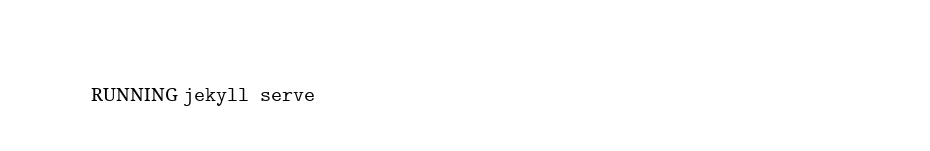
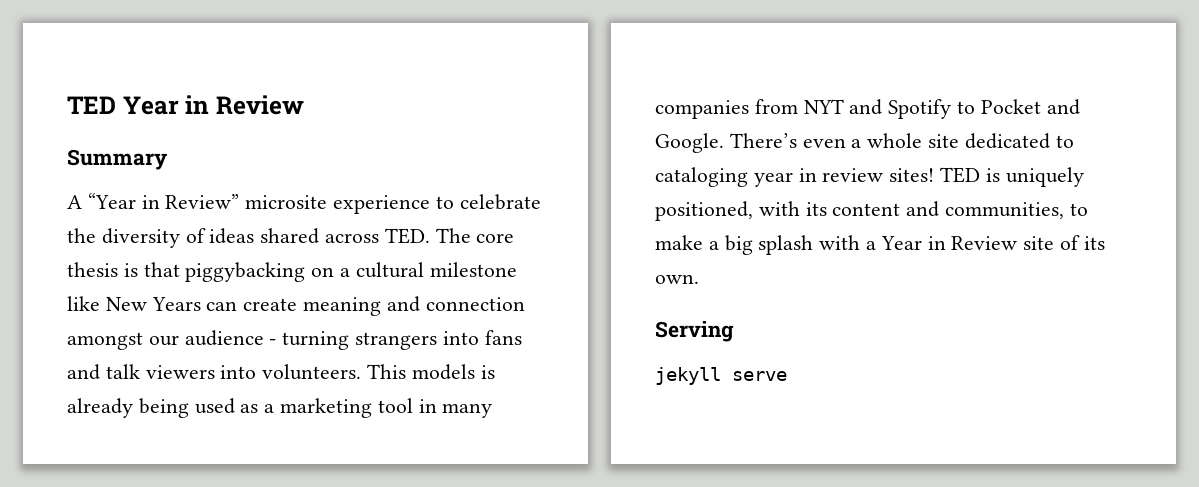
[91,88,178,101] RUNNING -> [67,95,304,115] [67,149,168,170] [67,193,541,214] [67,228,515,248] [67,262,517,282] [67,296,525,316] [67,330,522,350] [67,364,495,380] [67,398,493,418] [655,99,1080,119] [655,133,1074,153] [655,167,1084,187] [655,201,1088,221] [655,235,1105,255] [655,274,699,284] [655,321,734,342] TED Year in Review // Summary // A “Year in Review” microsite experience to celebrate the diversity of ideas shared across TED. The core thesis is that piggybacking on a cultural milestone like New Years can create meaning and connection amongst our audience - turning strangers into fans and talk viewers into volunteers. This models is already being used as a marketing tool in many companies from NYT and Spotify to Pocket and Google. There’s even a whole site dedicated to cataloging year in review sites! TED is uniquely positioned, with its content and communities, to make a big splash with a Year in Review site of its own. // Serving //

